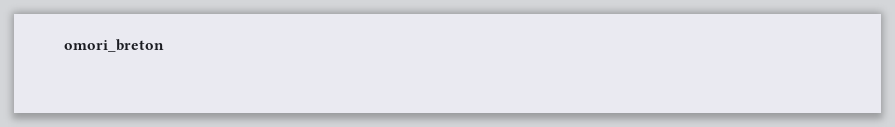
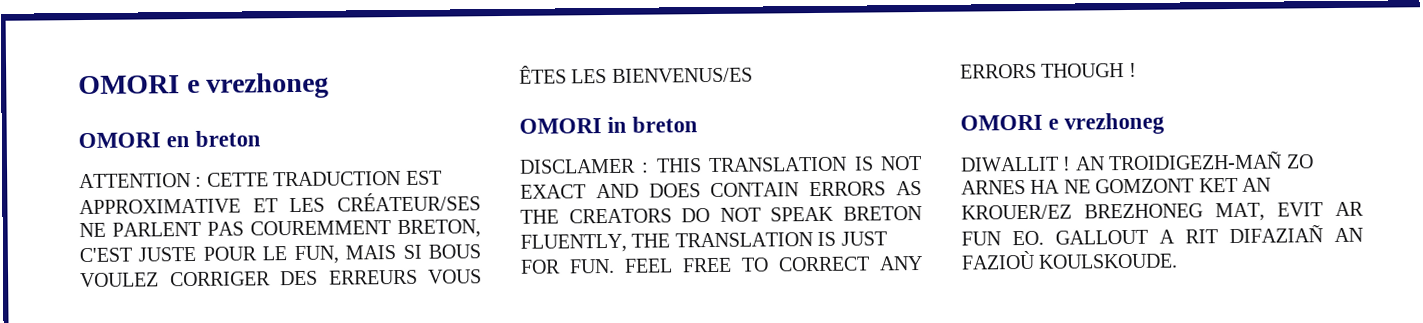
[64,39,164,52] omori_breton -> [78,72,330,99] [78,130,262,149] [79,170,442,189] [79,192,482,215] [79,219,481,239] [79,244,481,265] [80,269,482,288] [519,65,753,84] [519,116,699,134] [519,155,922,174] [520,180,922,199] [520,205,922,224] [520,231,887,253] [520,255,923,274] [960,62,1137,79] [960,112,1166,135] [960,150,1314,172] [961,177,1271,195] [961,201,1364,222] [961,224,1363,246] [961,250,1179,270] OMORI e vrezhoneg // OMORI en breton // ATTENTION : CETTE TRADUCTION EST APPROXIMATIVE ET LES CRÉATEUR/SES NE PARLENT PAS COUREMMENT BRETON, C'EST JUSTE POUR LE FUN, MAIS SI BOUS VOULEZ CORRIGER DES ERREURS VOUS ÊTES LES BIENVENUS/ES // OMORI in breton // DISCLAMER : THIS TRANSLATION IS NOT EXACT AND DOES CONTAIN ERRORS AS THE CREATORS DO NOT SPEAK BRETON FLUENTLY, THE TRANSLATION IS JUST FOR FUN. FEEL FREE TO CORRECT ANY ERRORS THOUGH ! // OMORI e vrezhoneg // DIWALLIT ! AN TROIDIGEZH-MAÑ ZO ARNES HA NE GOMZONT KET AN KROUER/EZ BREZHONEG MAT, EVIT AR FUN EO. GALLOUT A RIT DIFAZIAÑ AN FAZIOÙ KOULSKOUDE.

